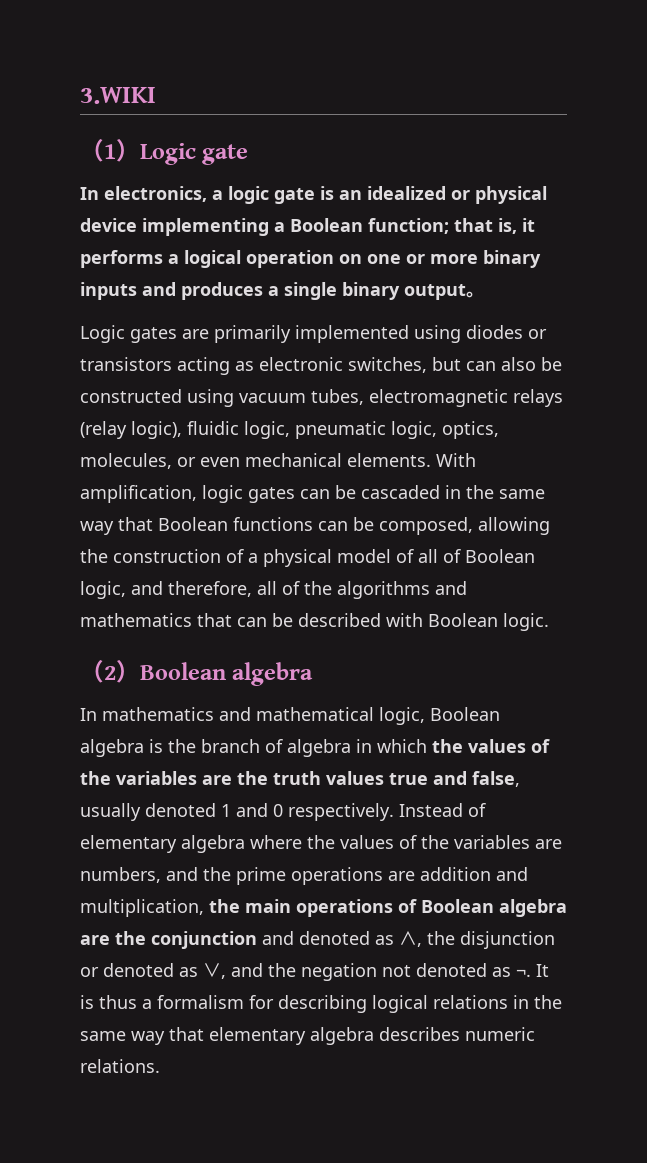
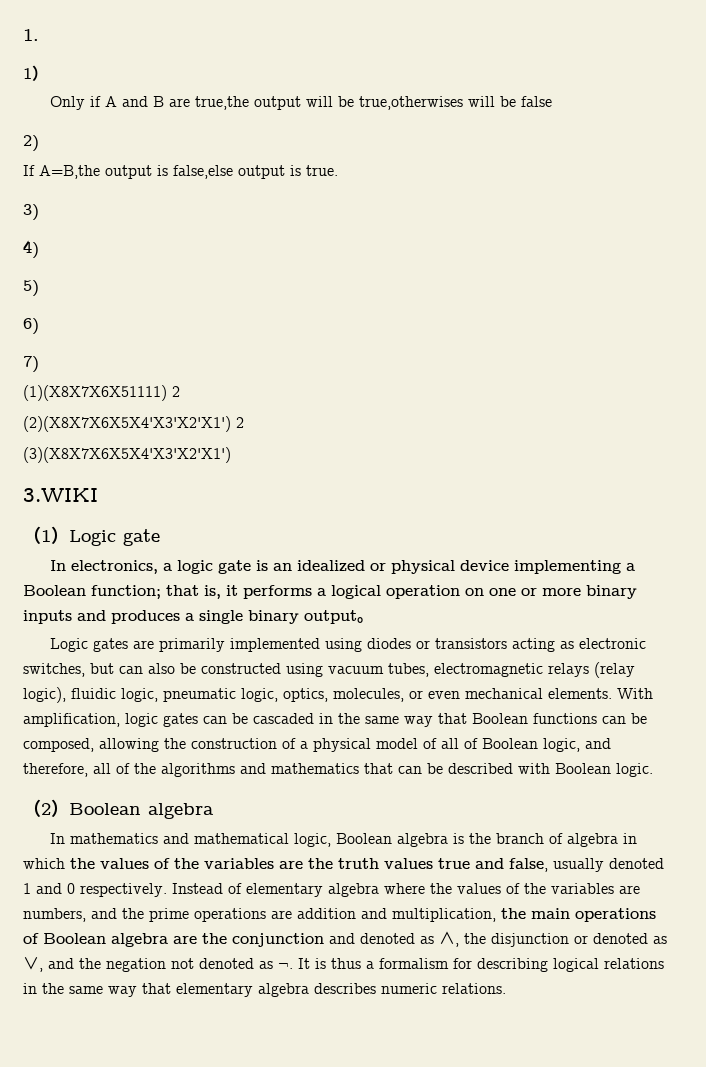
(80, 95) none -> [23,29,39,41] [23,65,48,81] [49,96,552,110] [23,135,39,152] [23,165,338,179] [23,204,39,221] [23,240,39,259] [23,280,39,297] [23,318,39,335] [23,356,39,373] [23,385,180,401] [23,416,244,432] [23,447,231,463] 1. // 1） // Only if A and B are true,the output will be true,otherwises will be false // 2) // If A=B,the output is false,else output is true. // 3) // 4) // 5) // 6) // 7) // (1)(X8X7X6X51111) 2 // (2)(X8X7X6X5X4'X3'X2'X1') 2 // (3)(X8X7X6X5X4'X3'X2'X1') //

